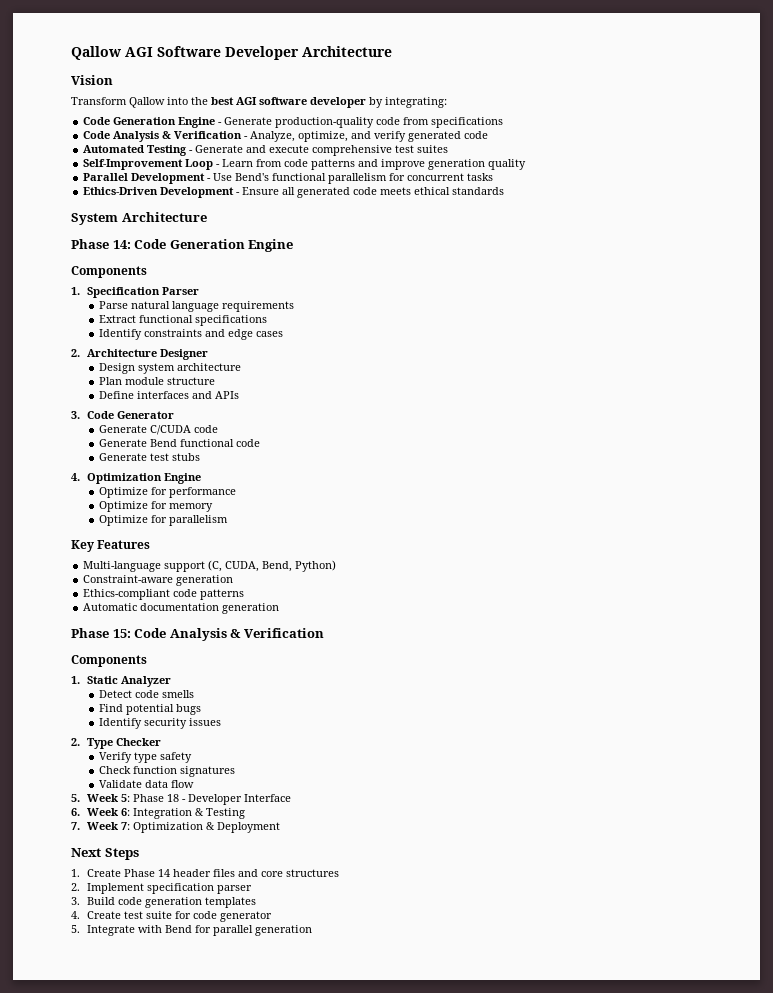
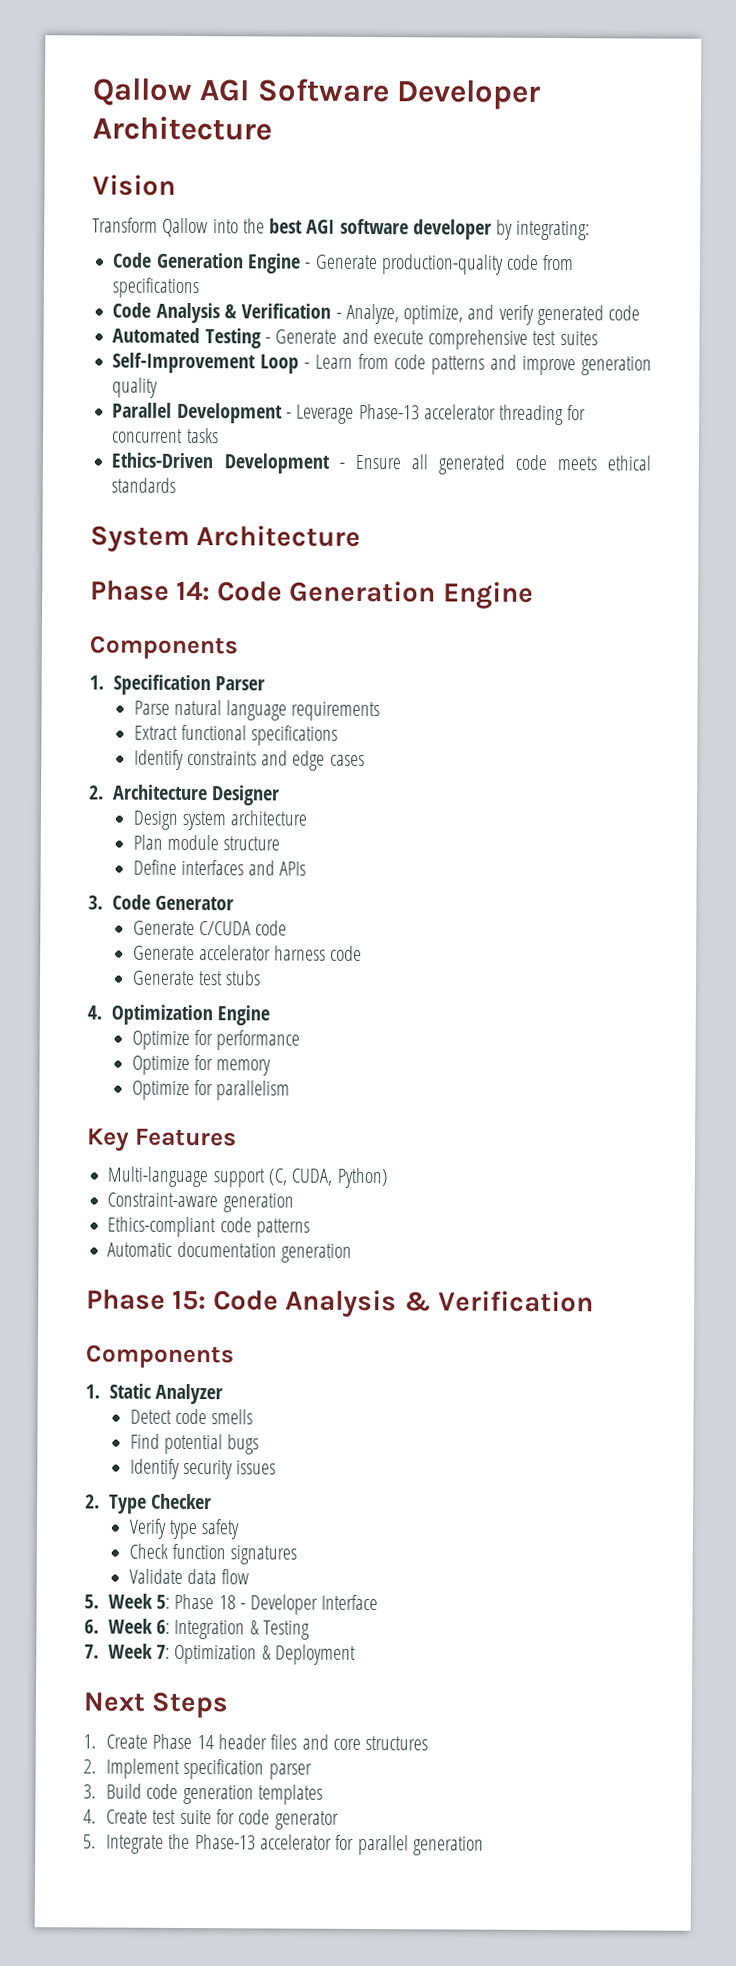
[213,173,388,184] Use Bend's functional parallelism -> [296,403,565,426] Leverage Phase-13 accelerator threading
[149,439,234,447] Bend functional -> [198,945,327,961] accelerator harness
[262,561,293,572] Bend, -> (333, 1177) none
[137,925,192,933] with Bend -> [168,1833,332,1850] the Phase-13 accelerator

